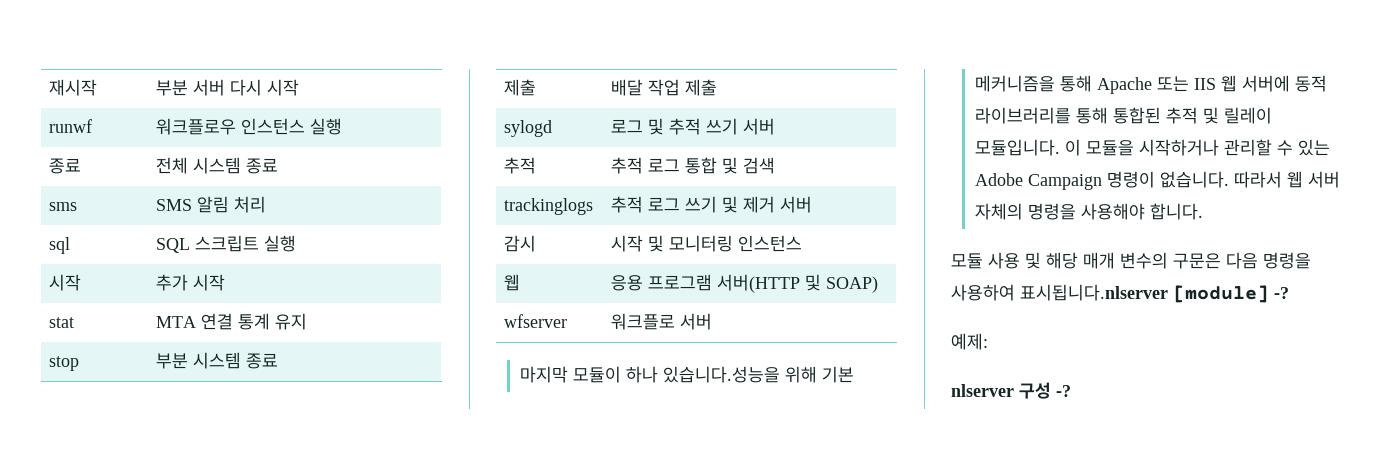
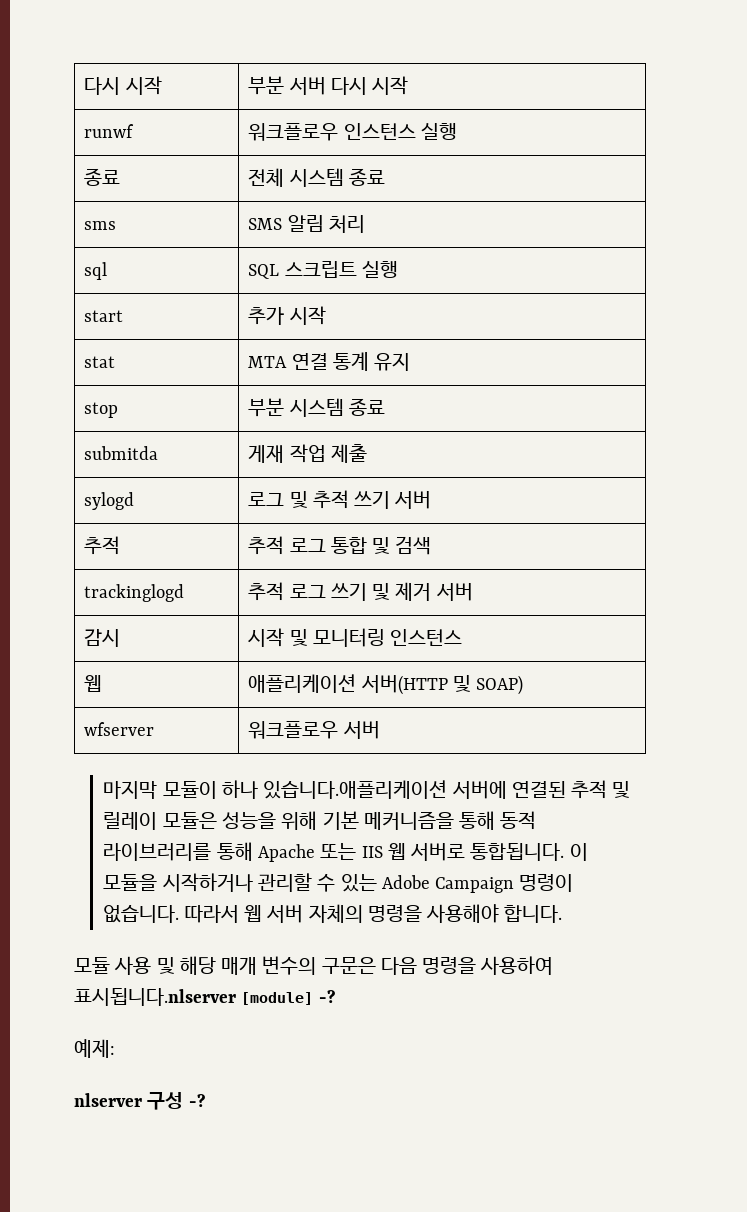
[49,79,98,96] 재시작 -> [84,76,162,95] 다시 시작
[49,274,82,291] 시작 -> [84,310,124,322] start
[504,79,537,96] [611,79,644,96] 제출 | 배달 -> [84,446,159,460] [248,445,285,463] submitda | 게재
[504,198,594,215] trackinglogs -> [84,584,185,602] trackinglogd
[611,274,713,291] 응용 프로그램 -> [248,674,357,693] 애플리케이션
[611,313,676,330] 워크플로 -> [248,721,339,739] 워크플로우
[662,366,780,383] 있습니다.성능을 -> [263,780,631,799] [103,812,276,830] 있습니다.애플리케이션 서버에 연결된 추적 및 릴레이 모듈은 성능을
(1092, 83) none -> [500,811,537,830] [103,842,253,861] 동적 라이브러리를 통해
[1241,75,1327,92] [974,107,1272,124] [974,139,1060,156] 서버에 동적 라이브러리를 통해 통합된 추적 및 릴레이 모듈입니다. -> [410,843,565,861] 서버로 통합됩니다.

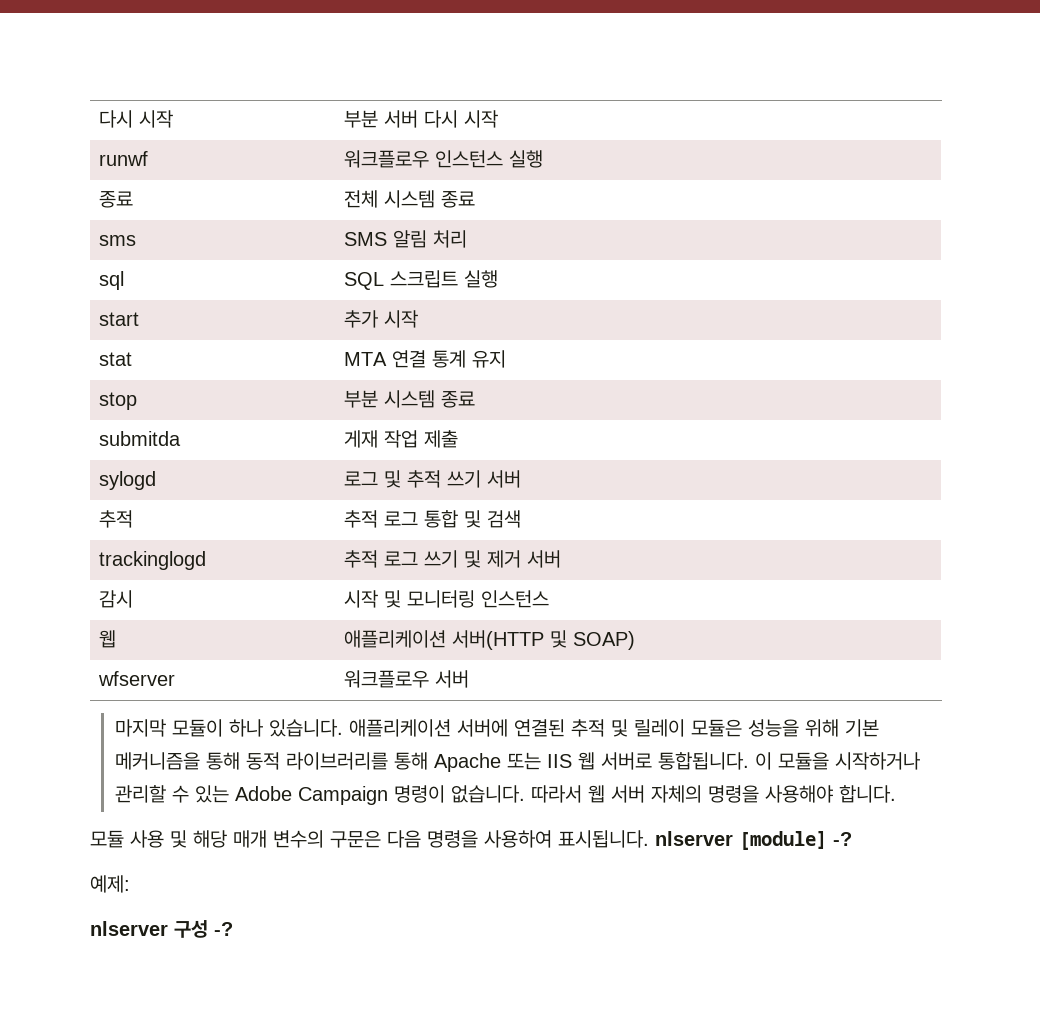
[263,780,448,799] 있습니다.애플리케이션 -> [269,719,452,737] 있습니다. 애플리케이션
[74,988,236,1006] 표시됩니다.nlserver -> [558,830,733,848] 표시됩니다. nlserver

